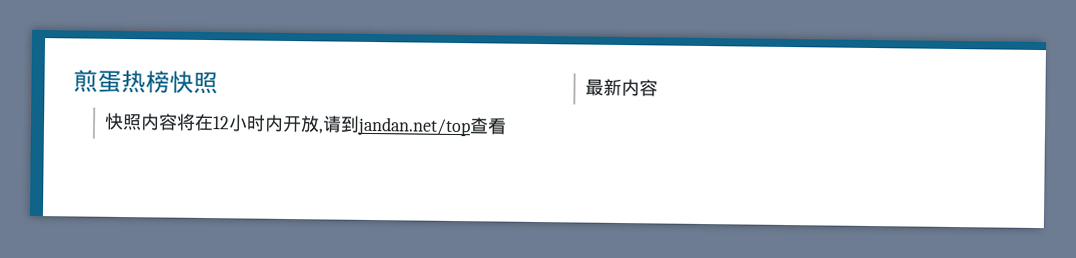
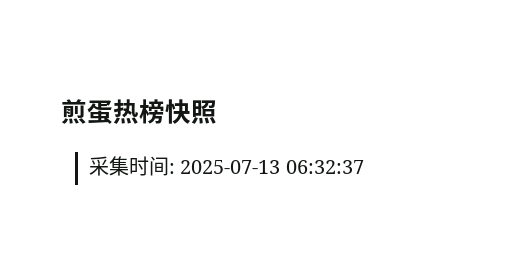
[104,112,508,137] [585,78,659,97] 快照内容将在12小时内开放,请到jandan.net/top查看最新内容 -> [88,156,364,176] 采集时间: 2025-07-13 06:32:37

